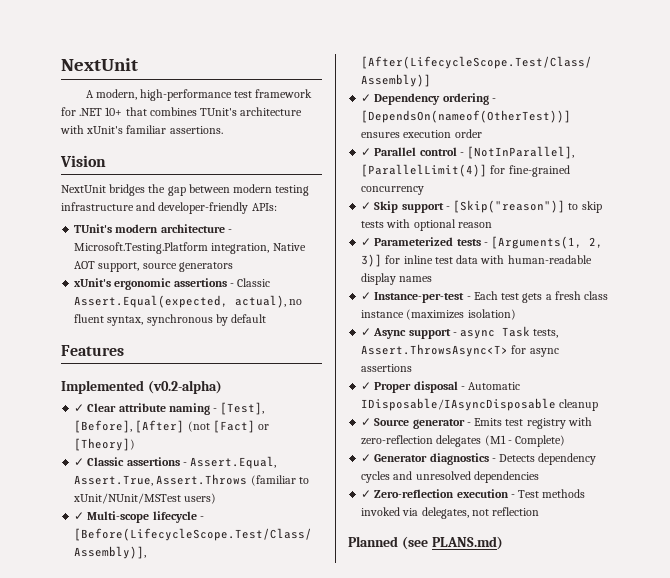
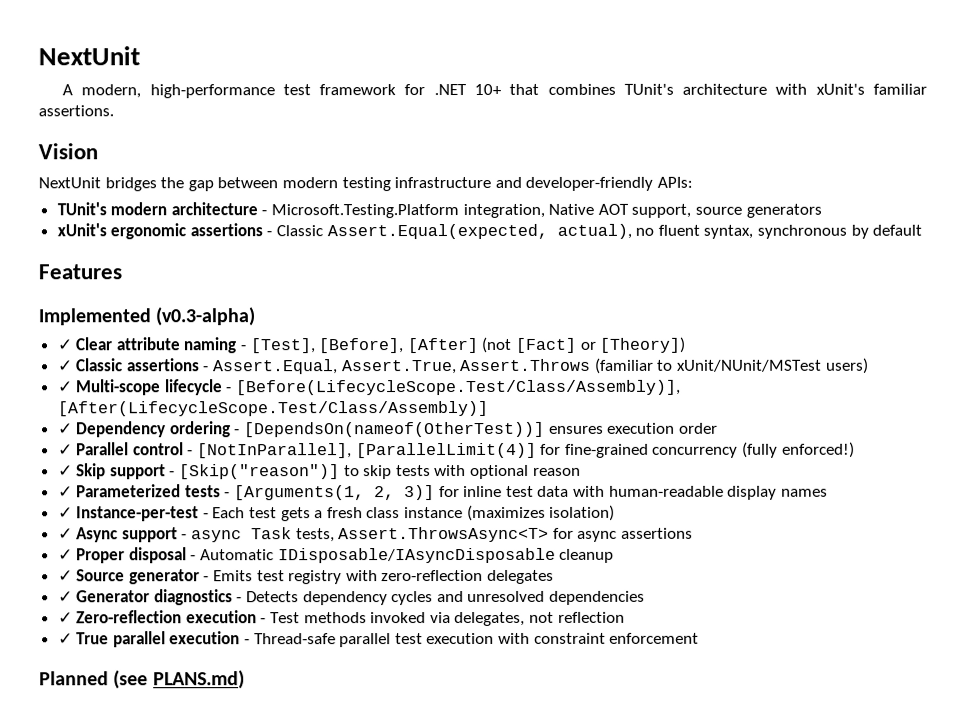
[147,380,222,394] (v0.2-alpha) -> [155,307,256,327] (v0.3-alpha)
(425, 190) none -> [742,441,855,458] (fully enforced!)
[484,435,566,447] (M1 - Complete) -> (555, 576) none
(540, 511) none -> [57,631,700,648] // ✓ True parallel execution - Thread-safe parallel test execution with constraint enforcement

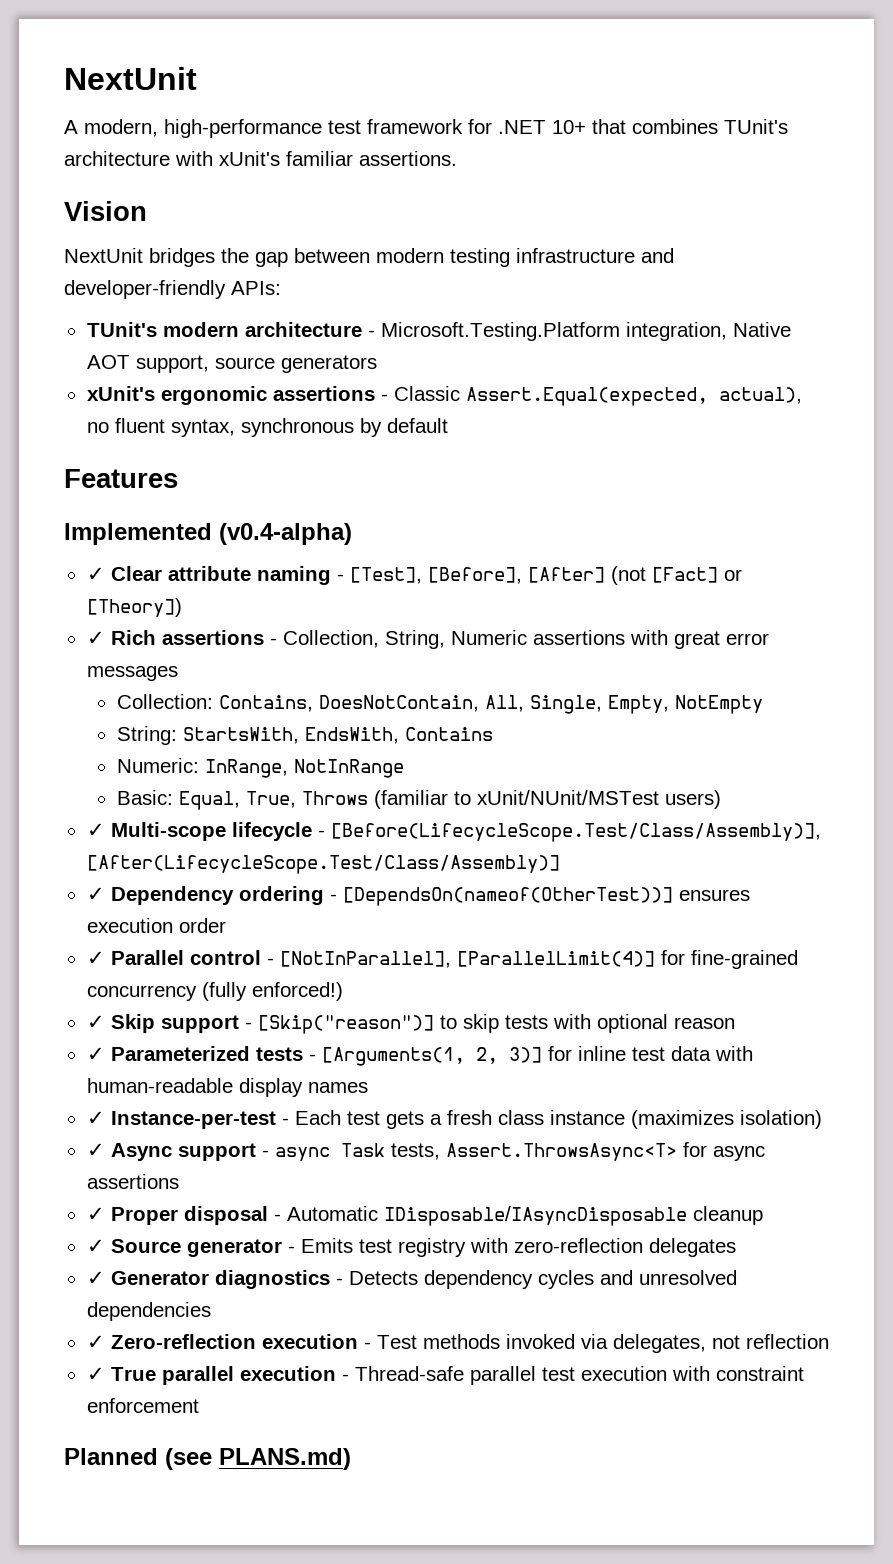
[155,307,256,327] (v0.3-alpha) -> [219,523,352,545] (v0.4-alpha)
[75,358,592,375] Classic assertions - Assert.Equal, Assert.True, Assert.Throws -> [110,630,769,649] [86,666,178,681] [116,694,763,714] [116,726,493,745] [116,758,404,778] [116,790,368,810] Rich assertions - Collection, String, Numeric assertions with great error messages // Collection: Contains, DoesNotContain, All, Single, Empty, NotEmpty // String: StartsWith, EndsWith, Contains // Numeric: InRange, NotInRange // Basic: Equal, True, Throws

